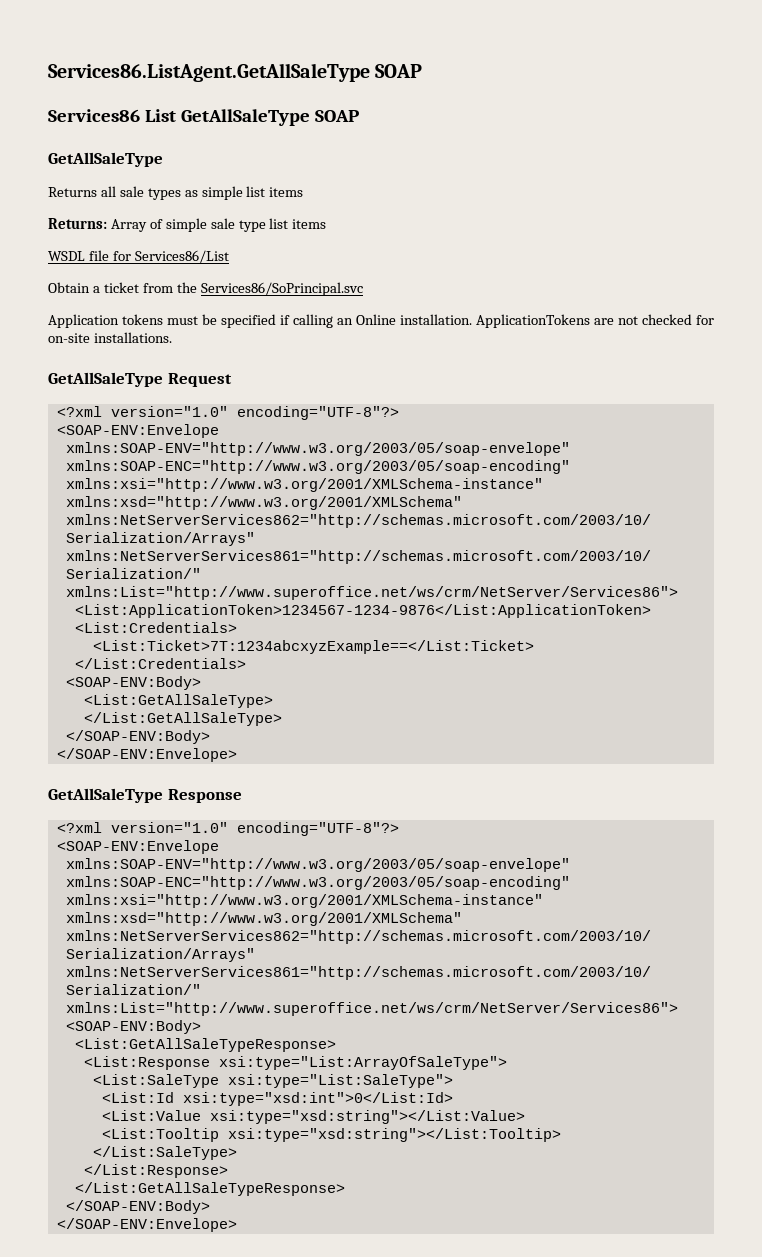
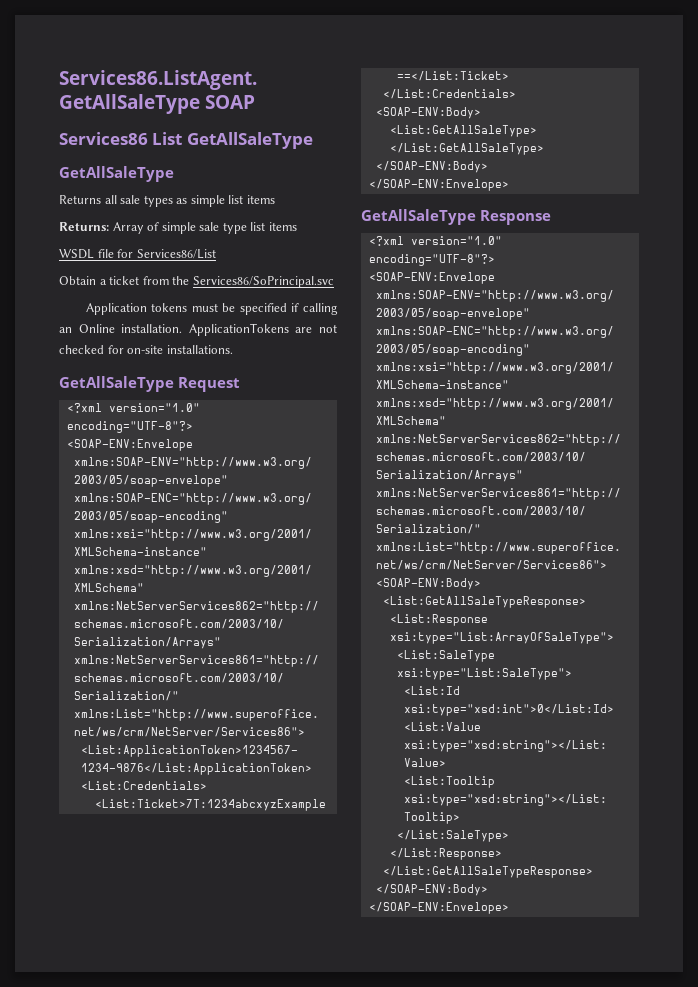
[314,110,359,122] SOAP -> (313, 140) none

